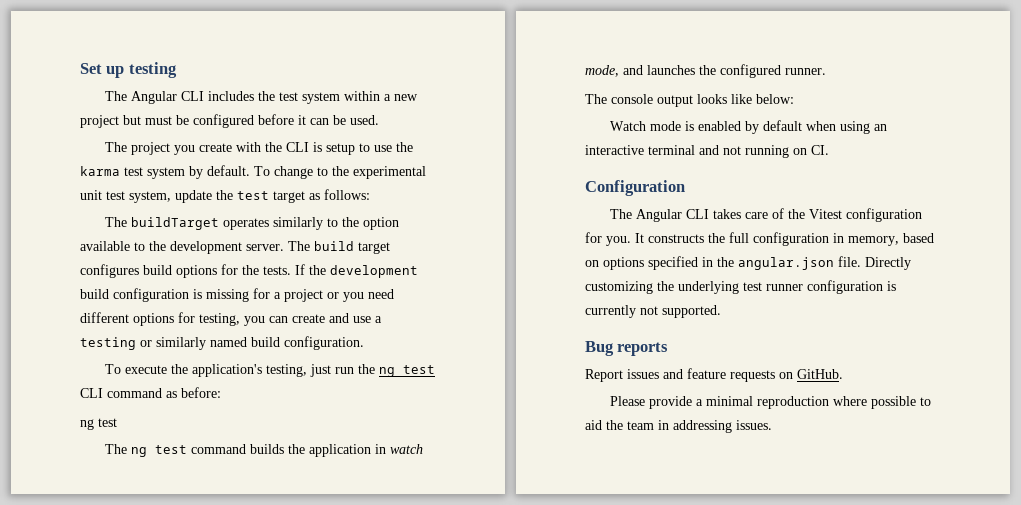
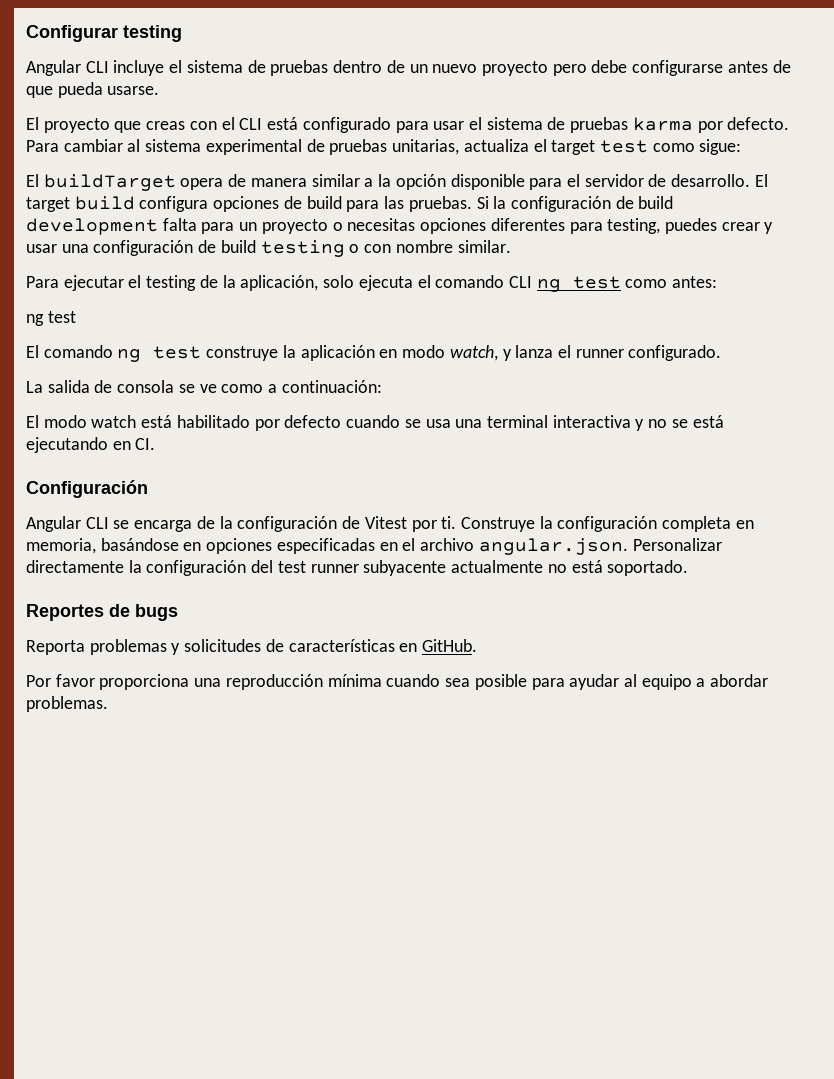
[80,63,125,78] Set up -> [26,25,118,42] Configurar
[104,91,418,104] [80,114,379,128] [104,142,413,155] [80,165,426,179] [80,189,370,203] [104,217,399,230] [80,241,390,254] [80,264,418,278] [80,288,394,302] [80,312,382,326] [80,336,364,350] [104,364,435,377] [80,387,221,398] [80,418,117,430] [104,444,423,457] [585,64,826,78] [585,94,794,107] [609,120,887,134] [585,145,829,158] [585,180,685,196] [609,208,922,222] [585,232,934,246] [585,256,911,270] [585,280,896,294] [585,305,721,318] [585,341,669,356] [585,368,843,382] [609,396,931,409] [585,420,772,433] The Angular CLI includes the test system within a new project but must be configured before it can be used. // The project you create with the CLI is setup to use the karma test system by default. To change to the experimental unit test system, update the test target as follows: // The buildTarget operates similarly to the option available to the development server. The build target configures build options for the tests. If the development build configuration is missing for a project or you need different options for testing, you can create and use a testing or similarly named build configuration. // To execute the application's testing, just run the ng test CLI command as before: // ng test // The ng test command builds the application in watch mode, and launches the configured runner. // The console output looks like below: // Watch mode is enabled by default when using an interactive terminal and not running on CI. // Configuration // The Angular CLI takes care of the Vitest configuration for you. It constructs the full configuration in memory, based on options specified in the angular.json file. Directly customizing the underlying test runner configuration is currently not supported. // Bug reports // Report issues and feature requests on GitHub. // Please provide a minimal reproduction where possible to aid the team in addressing issues. -> [26,60,791,76] [26,82,160,98] [26,117,790,133] [26,139,742,155] [26,174,768,191] [26,196,674,212] [26,218,774,235] [26,240,511,257] [26,275,718,292] [26,311,76,326] [26,345,722,362] [26,380,382,393] [26,415,724,431] [26,437,156,453] [26,480,148,498] [26,516,754,532] [26,538,722,555] [26,560,689,576] [26,604,178,621] [26,639,478,655] [26,674,769,690] [26,696,108,712] Angular CLI incluye el sistema de pruebas dentro de un nuevo proyecto pero debe configurarse antes de que pueda usarse. // El proyecto que creas con el CLI está configurado para usar el sistema de pruebas karma por defecto. Para cambiar al sistema experimental de pruebas unitarias, actualiza el target test como sigue: // El buildTarget opera de manera similar a la opción disponible para el servidor de desarrollo. El target build configura opciones de build para las pruebas. Si la configuración de build development falta para un proyecto o necesitas opciones diferentes para testing, puedes crear y usar una configuración de build testing o con nombre similar. // Para ejecutar el testing de la aplicación, solo ejecuta el comando CLI ng test como antes: // ng test // El comando ng test construye la aplicación en modo watch, y lanza el runner configurado. // La salida de consola se ve como a continuación: // El modo watch está habilitado por defecto cuando se usa una terminal interactiva y no se está ejecutando en CI. // Configuración // Angular CLI se encarga de la configuración de Vitest por ti. Construye la configuración completa en memoria, basándose en opciones especificadas en el archivo angular.json. Personalizar directamente la configuración del test runner subyacente actualmente no está soportado. // Reportes de bugs // Reporta problemas y solicitudes de características en GitHub. // Por favor proporciona una reproducción mínima cuando sea posible para ayudar al equipo a abordar problemas.

